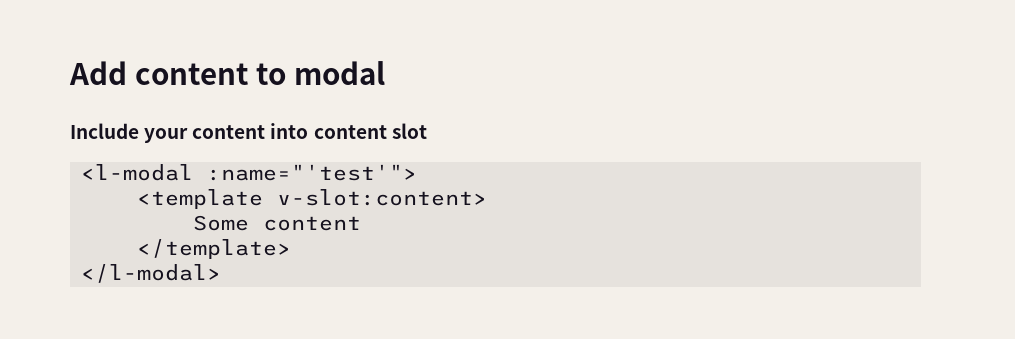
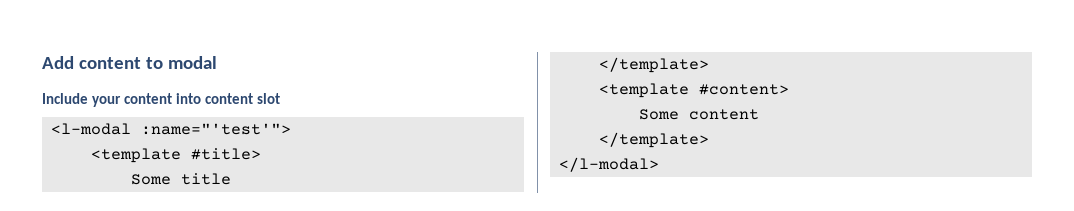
[277,189,488,206] v-slot:content> -> [190,148,261,160] [130,173,231,185] [598,57,709,73] [598,83,789,98] #title> // Some title // </template> // <template #content>

